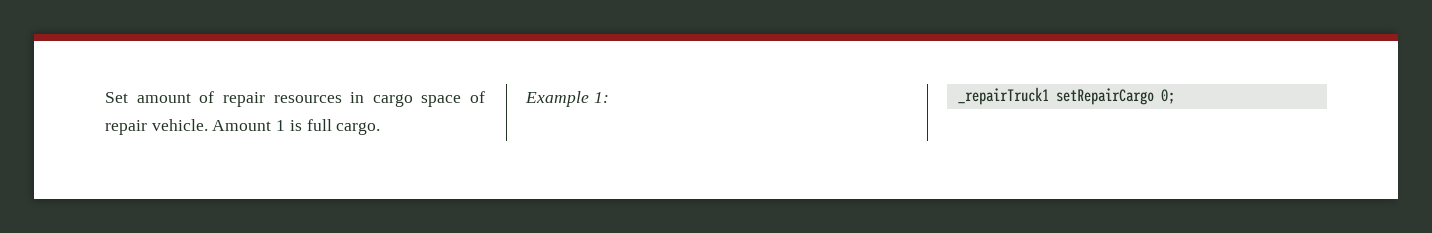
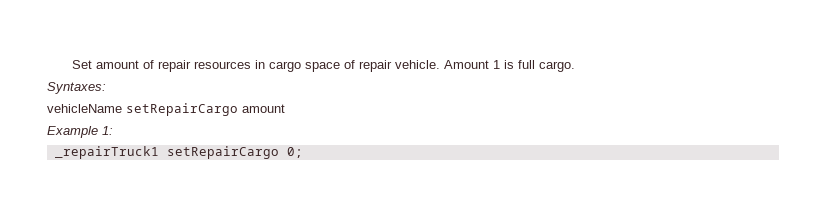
(381, 128) none -> [47,82,106,94] [47,103,285,116] // Syntaxes: // vehicleName setRepairCargo amount

